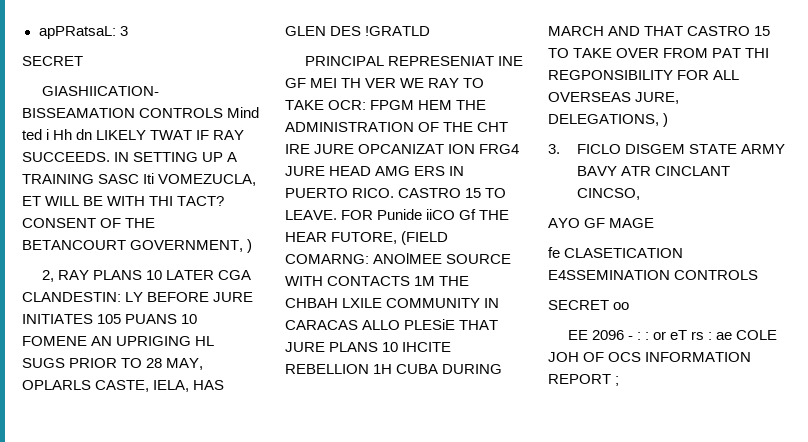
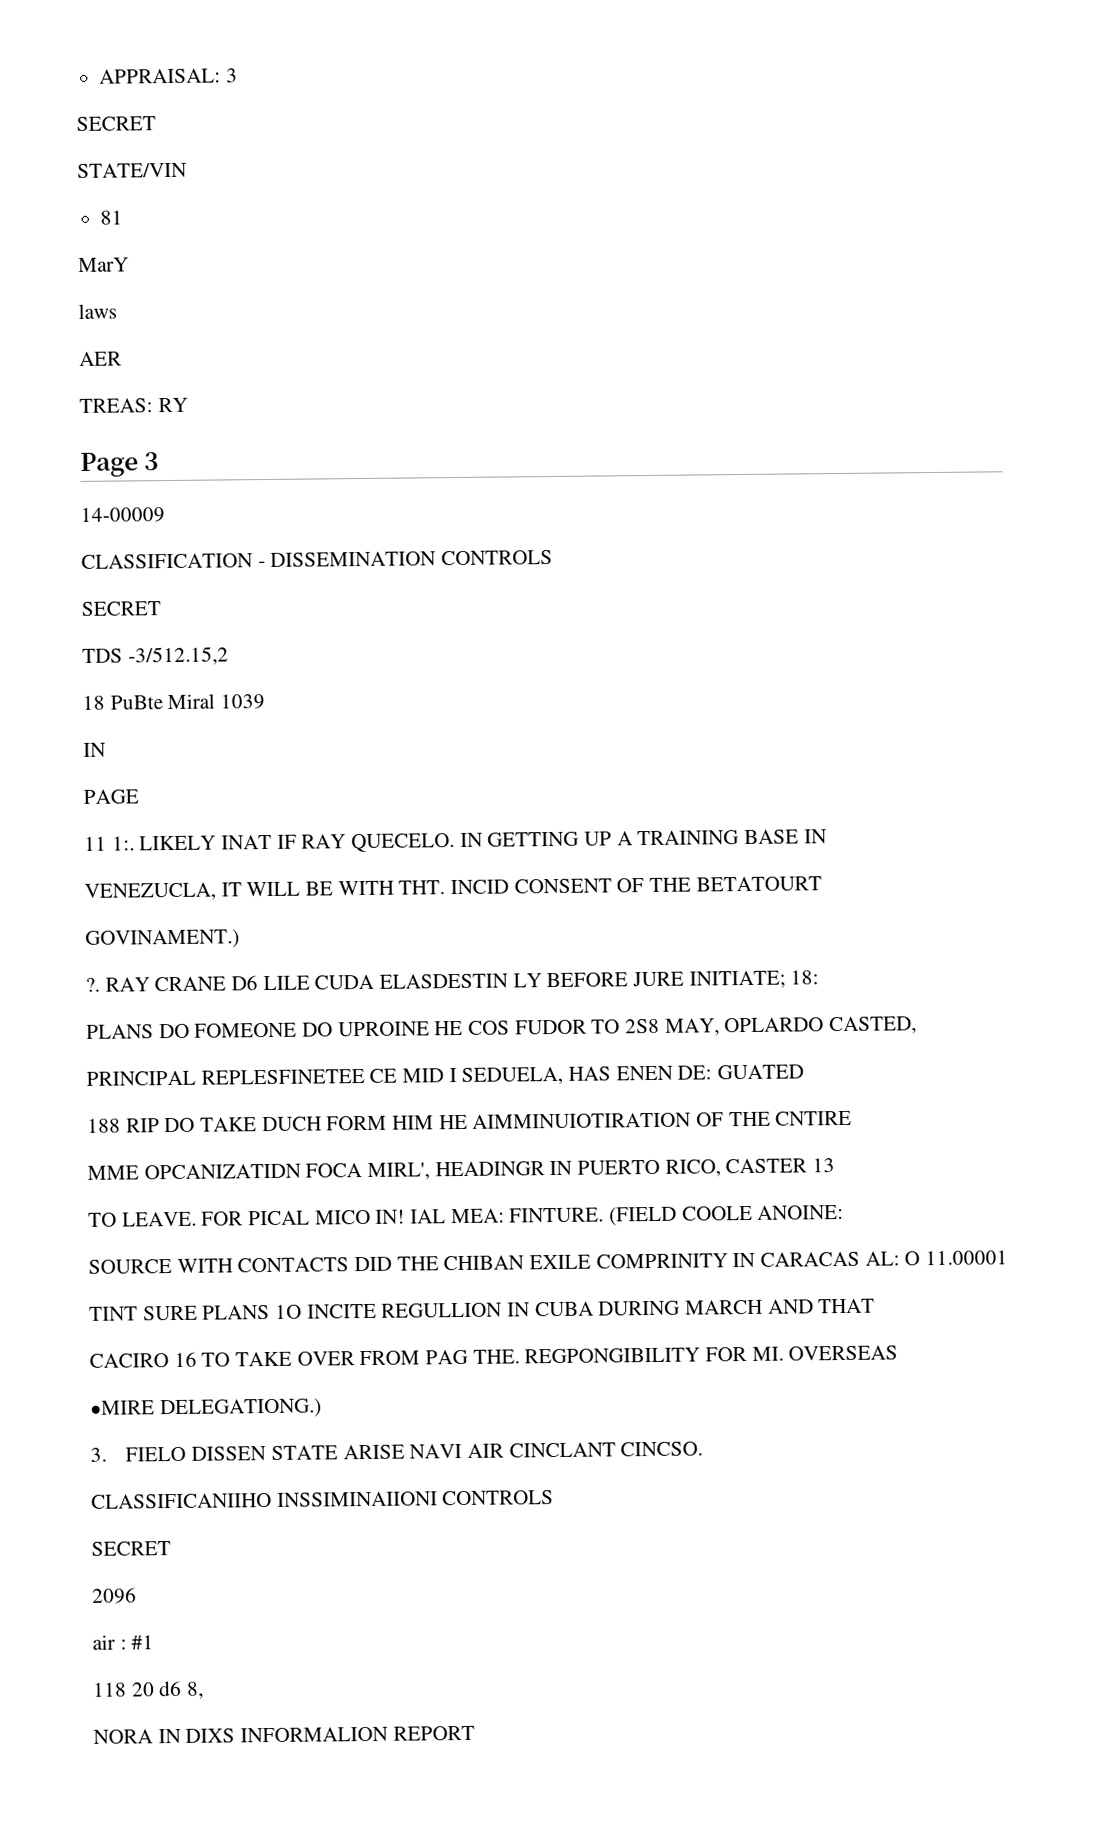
[38,26,116,39] apPRatsaL: -> [99,68,222,84] APPRAISAL:
[41,86,159,96] [22,107,260,118] [22,129,245,140] [22,152,238,162] [22,173,257,186] [22,196,41,206] GIASHIICATION- BISSEAMATION CONTROLS Mind ted i Hh dn LIKELY TWAT IF RAY SUCCEEDS. IN SETTING UP A TRAINING SASC Iti VOMEZUCLA, ET -> [77,162,187,178] [100,210,124,225] [78,257,129,272] [78,303,117,319] [79,351,122,366] [79,397,188,413] [80,452,160,477] [80,507,165,523] [81,549,554,569] [81,601,161,616] [82,646,229,666] [82,693,266,710] [83,742,106,757] [83,789,139,804] [84,829,827,853] [84,882,242,901] STATE/VIN // 81 // MarY // laws // AER // TREAS: RY // Page 3 // 14-00009 // CLASSIFICATION - DISSEMINATION CONTROLS // SECRET // TDS -3/512.15,2 // 18 PuBte Miral 1039 // IN // PAGE // 11 1:. LIKELY INAT IF RAY QUECELO. IN GETTING UP A TRAINING BASE IN // VENEZUCLA, IT
[149,196,225,206] THI TACT? -> [398,879,510,895] THT. INCID
[22,239,253,253] [41,270,252,282] [22,292,254,302] [22,314,198,324] [22,336,215,346] [22,358,204,370] [22,380,225,392] [285,26,431,36] [304,56,523,66] [285,78,485,88] [285,100,487,110] [285,122,509,132] [285,144,520,154] [285,166,465,176] [285,188,507,198] [285,209,510,220] [285,231,449,245] [285,253,512,264] [285,276,470,286] [285,298,500,308] [285,319,499,330] [285,342,452,352] [285,364,393,374] BETANCOURT GOVERNMENT, ) // 2, RAY PLANS 10 LATER CGA CLANDESTIN: LY BEFORE JURE INITIATES 105 PUANS 10 FOMENE AN UPRIGING HL SUGS PRIOR TO 28 MAY, OPLARLS CASTE, IELA, HAS GLEN DES !GRATLD // PRINCIPAL REPRESENIAT INE GF MEI TH VER WE RAY TO TAKE OCR: FPGM HEM THE ADMINISTRATION OF THE CHT IRE JURE OPCANIZAT ION FRG4 JURE HEAD AMG ERS IN PUERTO RICO. CASTRO 15 TO LEAVE. FOR Punide iiCO Gf THE HEAR FUTORE, (FIELD COMARNG: ANOlMEE SOURCE WITH CONTACTS 1M THE CHBAH LXILE COMMUNITY IN CARACAS ALLO PLESiE THAT JURE PLANS 10 IHCITE REBELLION 1H -> [695,876,822,892] [85,929,240,949] [85,970,820,992] [86,1016,918,1039] [86,1064,805,1086] [87,1110,853,1133] [87,1158,836,1180] [88,1204,845,1227] [88,1250,1009,1274] [89,1302,531,1321] BETATOURT // GOVINAMENT.) // ?. RAY CRANE D6 LILE CUDA ELASDESTIN LY BEFORE JURE INITIATE; 18: // PLANS DO FOMEONE DO UPROINE HE COS FUDOR TO 2S8 MAY, OPLARDO CASTED, // PRINCIPAL REPLESFINETEE CE MID I SEDUELA, HAS ENEN DE: GUATED // 188 RIP DO TAKE DUCH FORM HIM HE AIMMINUIOTIRATION OF THE CNTIRE // MME OPCANIZATIDN FOCA MIRL', HEADINGR IN PUERTO RICO, CASTER 13 // TO LEAVE. FOR PICAL MICO IN! IAL MEA: FINTURE. (FIELD COOLE ANOINE: // SOURCE WITH CONTACTS DID THE CHIBAN EXILE COMPRINITY IN CARACAS AL: O 11.00001 // TINT SURE PLANS 1O INCITE REGULLION IN
[687,26,771,36] CASTRO 15 -> [89,1351,197,1368] // CACIRO 16
[712,48,770,58] [548,70,740,80] [548,92,680,104] [548,113,669,127] [548,144,786,154] [577,166,731,176] [577,188,641,200] [548,218,655,228] [548,247,684,258] [548,270,759,280] [548,300,630,310] [567,330,588,340] PAT THI REGPONSIBILITY FOR ALL OVERSEAS JURE, DELEGATIONS, ) // 3. FICLO DISGEM STATE ARMY BAVY ATR CINCLANT CINCSO, // AYO GF MAGE // fe CLASETICATION E4SSEMINATION CONTROLS // SECRET oo // EE -> [425,1345,899,1365] [90,1398,322,1419] [90,1441,704,1462] [91,1490,555,1509] [91,1541,171,1556] PAG THE. REGPONGIBILITY FOR MI. OVERSEAS // •MIRE DELEGATIONG.) // 3. FIELO DISSEN STATE ARISE NAVI AIR CINCLANT CINCSO. // CLASSIFICANIIHO INSSIMINAIIONI CONTROLS // SECRET //
[627,330,778,340] [548,352,752,362] [548,374,620,386] - : : or eT rs : ae COLE JOH OF OCS INFORMATION REPORT ; -> [92,1634,155,1650] [93,1680,205,1699] [93,1725,475,1744] // air : #1 // 118 20 d6 8, // NORA IN DIXS INFORMALION REPORT

